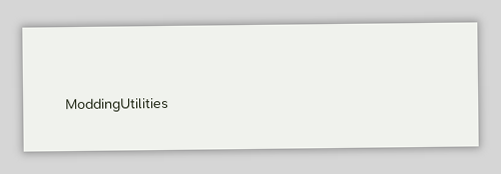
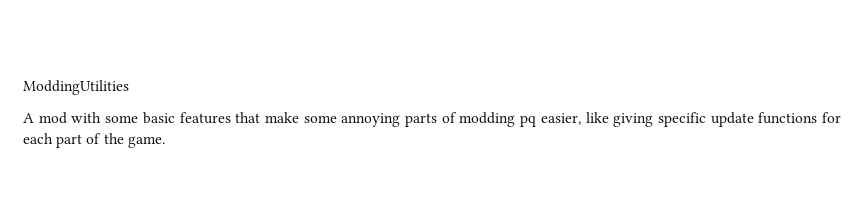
(169, 105) none -> [23,112,842,127] [23,133,165,148] // A mod with some basic features that make some annoying parts of modding pq easier, like giving specific update functions for each part of the game.

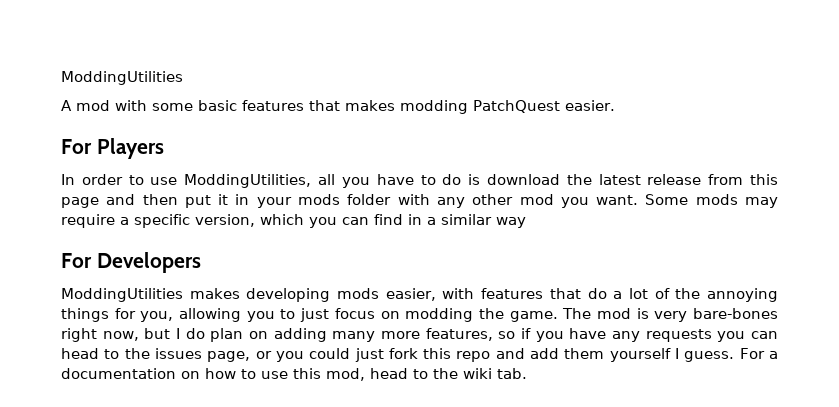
[264,112,842,127] [23,133,165,148] make some annoying parts of modding pq easier, like giving specific update functions for each part of the game. -> [345,100,615,114] [61,138,164,159] [61,174,778,188] [61,194,778,208] [61,214,526,228] [61,252,201,273] [61,288,779,302] [61,308,778,322] [61,328,778,342] [61,348,778,362] [61,368,527,381] makes modding PatchQuest easier. // For Players // In order to use ModdingUtilities, all you have to do is download the latest release from this page and then put it in your mods folder with any other mod you want. Some mods may require a specific version, which you can find in a similar way // For Developers // ModdingUtilities makes developing mods easier, with features that do a lot of the annoying things for you, allowing you to just focus on modding the game. The mod is very bare-bones right now, but I do plan on adding many more features, so if you have any requests you can head to the issues page, or you could just fork this repo and add them yourself I guess. For a documentation on how to use this mod, head to the wiki tab.

